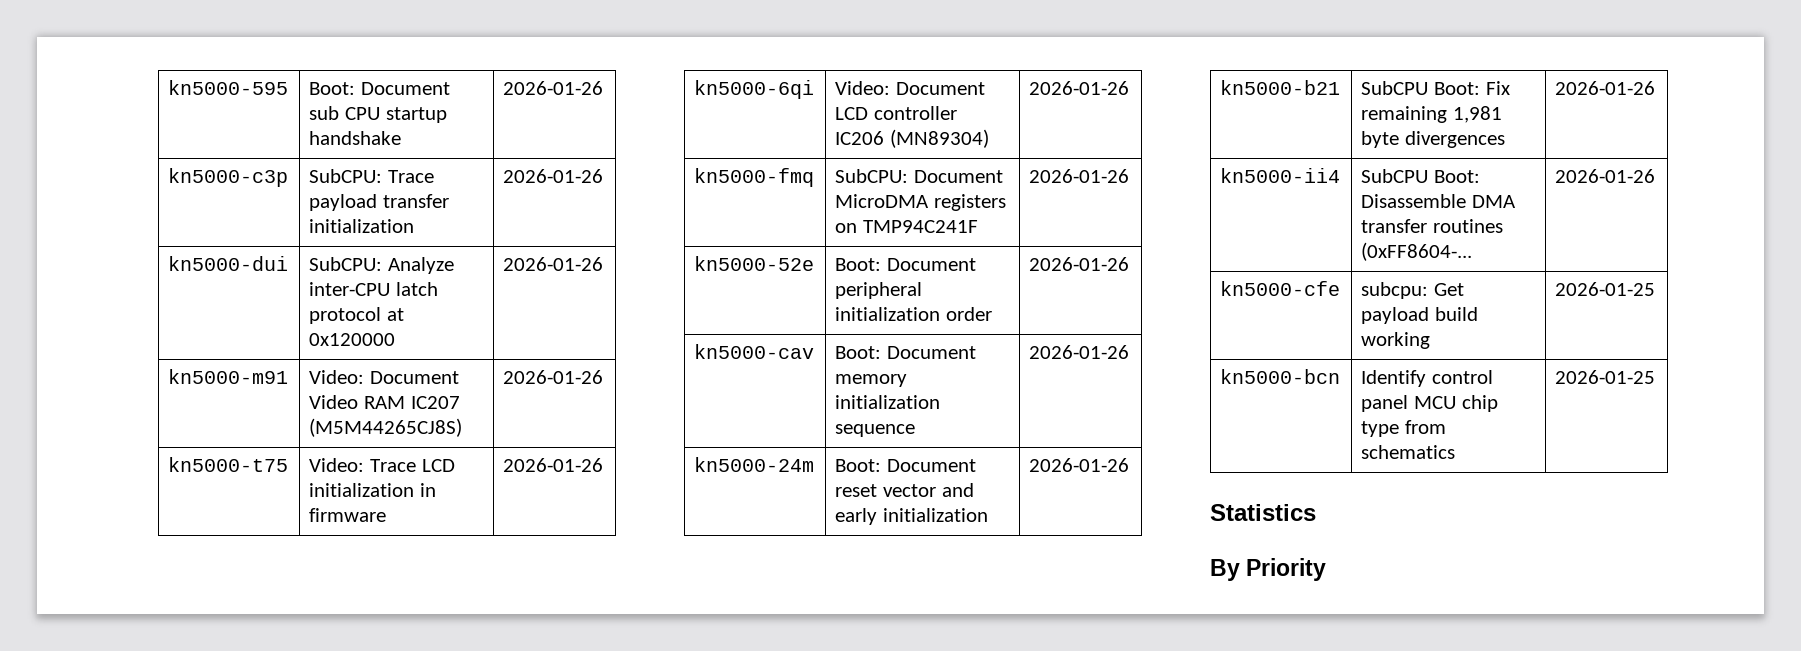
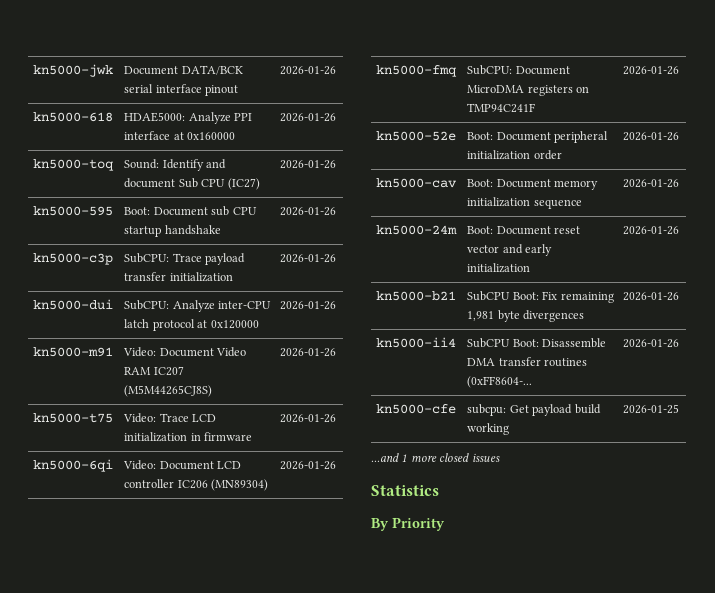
(168, 87) none -> [33,64,114,77] [124,65,243,75] [124,84,239,96] [280,66,337,75] [33,112,114,122] [124,112,253,124] [124,131,236,140] [280,113,337,122] [33,159,115,171] [124,159,227,171] [124,178,260,190] [280,160,337,169] kn5000-jwk | Document DATA/BCK serial interface pinout | 2026-01-26 // kn5000-618 | HDAE5000: Analyze PPI interface at 0x160000 | 2026-01-26 // kn5000-toq | Sound: Identify and document Sub CPU (IC27) | 2026-01-26 //
[1220,369,1341,384] [1361,370,1493,387] [1361,395,1498,412] [1361,420,1446,437] [1361,445,1456,459] [1555,370,1656,384] // kn5000-bcn | Identify control panel MCU chip type from schematics | 2026-01-25 -> [371,453,500,462] // ...and 1 more closed issues

